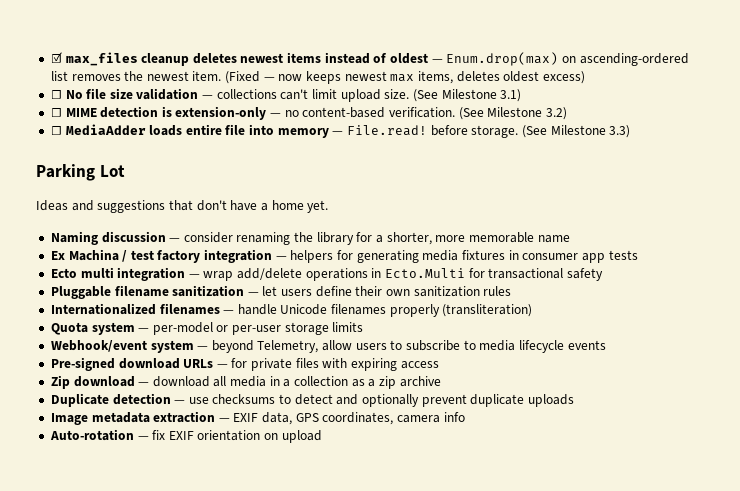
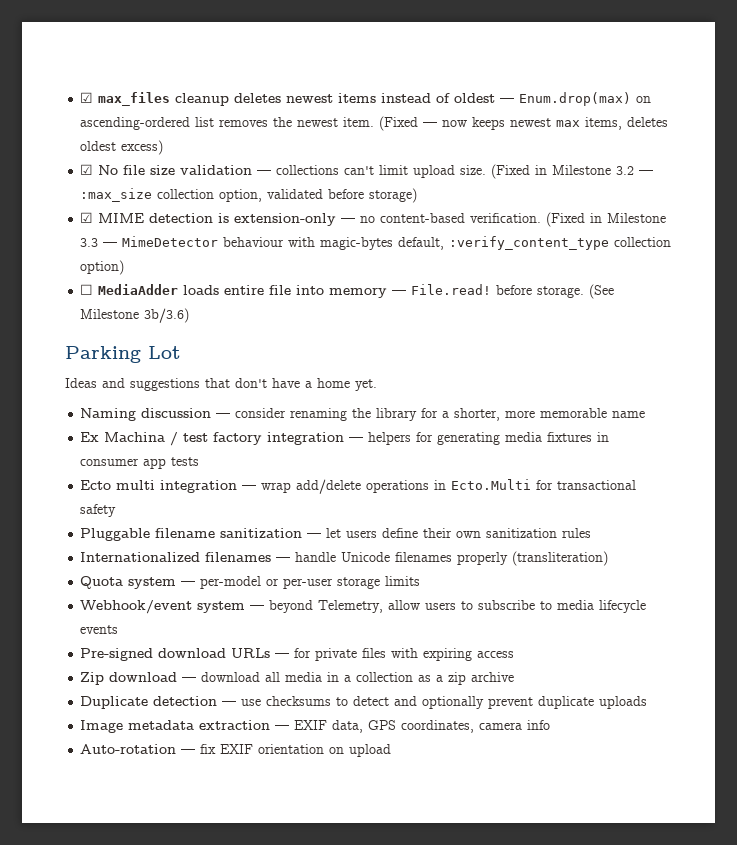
[50,90,62,99] ☐ -> [80,164,94,175] ☑
[412,89,522,102] [50,108,62,117] (See Milestone 3.1) // ☐ -> [491,164,654,179] [80,188,418,203] [80,212,94,223] (Fixed in Milestone 3.2 — :max_size collection option, validated before storage) // ☑
[458,107,567,120] (See Milestone 3.2) -> [546,212,667,227] [80,236,672,250] [80,260,125,275] (Fixed in Milestone 3.3 — MimeDetector behaviour with magic-bytes default, :verify_content_type collection option)
[609,125,631,138] 3.3) -> [144,308,190,323] 3b/3.6)

